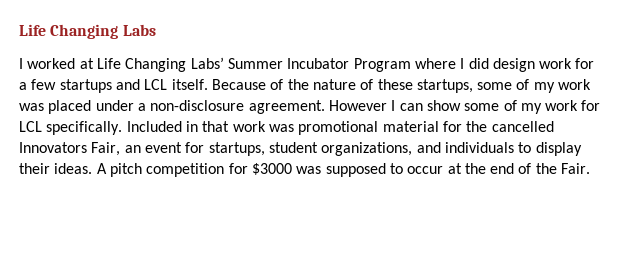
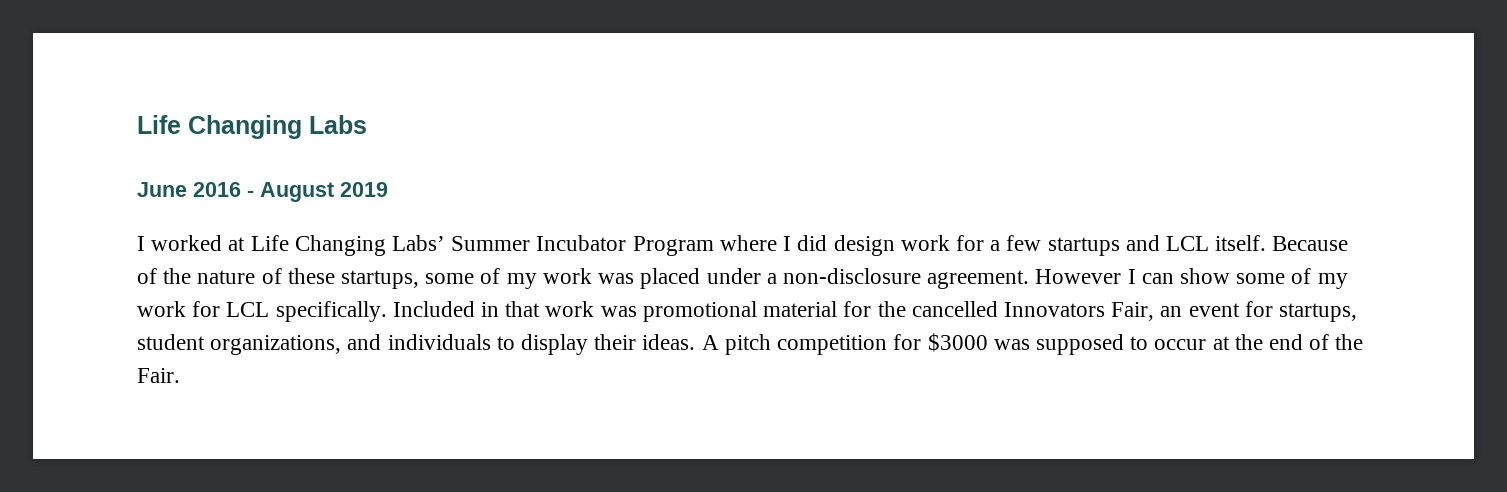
(156, 30) none -> [137,182,388,202] // June 2016 - August 2019

